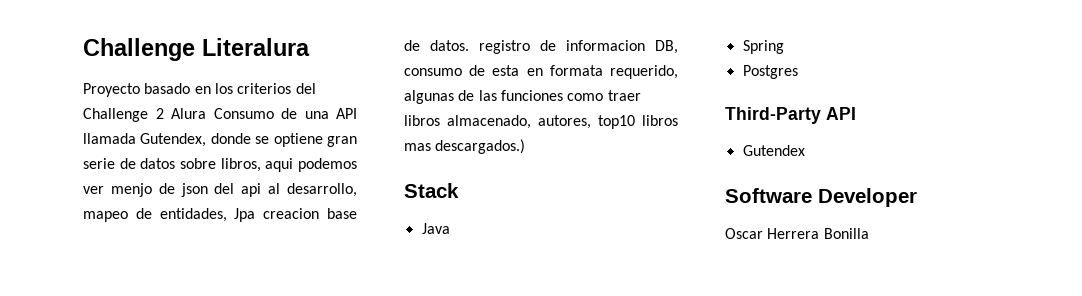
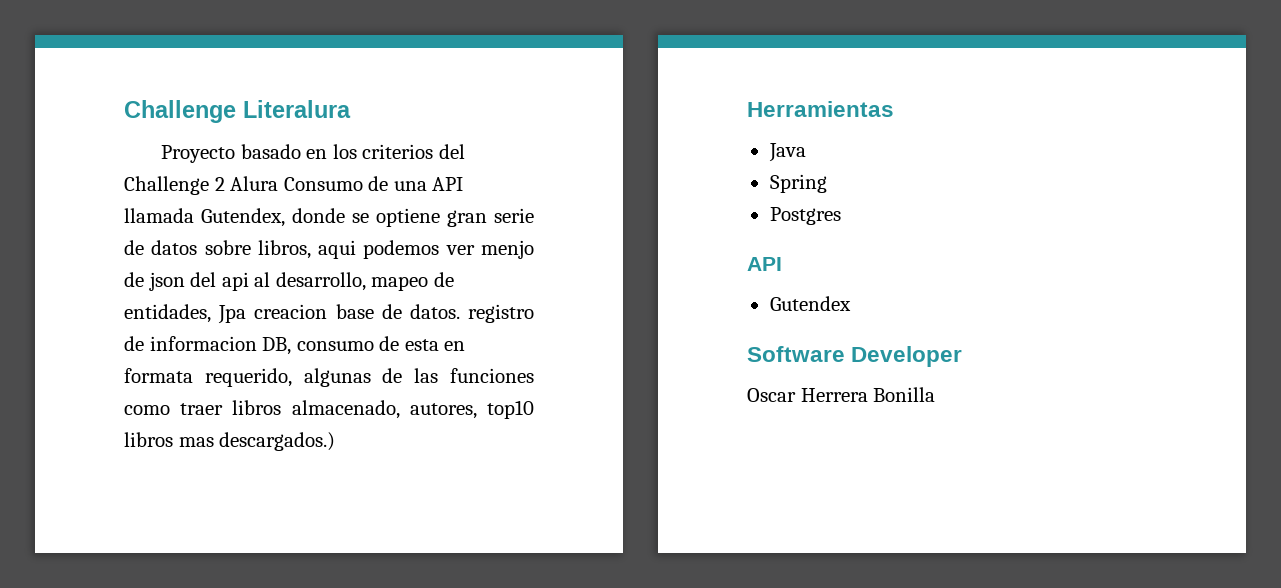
[404,183,459,198] Stack -> [747,101,894,117] Herramientas
[725,107,821,124] Third-Party -> (841, 216) none

